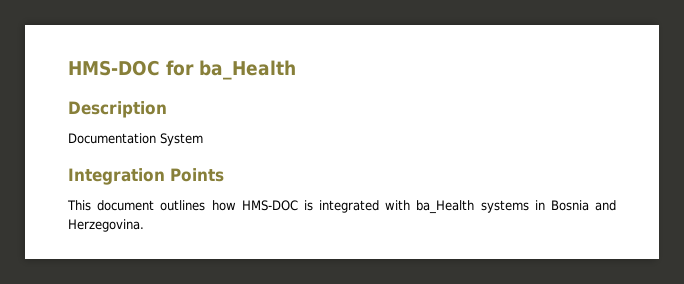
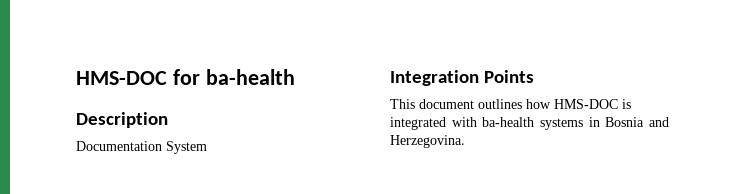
[199,60,296,80] ba_Health -> [205,69,295,85] ba-health
[416,200,475,214] ba_Health -> [482,117,535,127] ba-health

